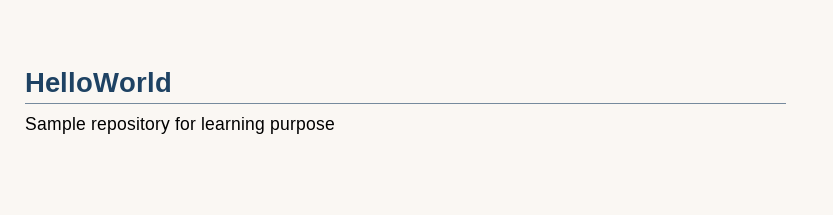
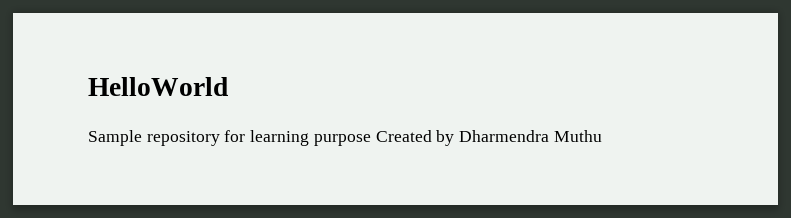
(335, 126) none -> [375,130,602,146] Created by Dharmendra Muthu

